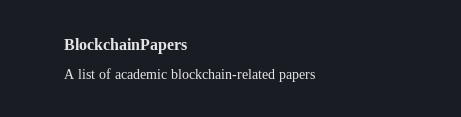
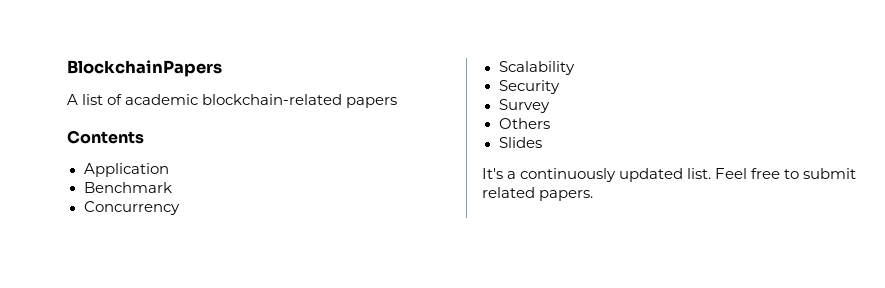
(315, 77) none -> [67,130,144,144] [83,163,169,177] [83,182,172,193] [83,201,180,215] [498,61,575,75] [498,80,560,94] [498,99,550,113] [498,118,550,129] [498,137,542,148] [482,168,857,182] [482,187,594,201] // Contents // Application // Benchmark // Concurrency // Scalability // Security // Survey // Others // Slides // It's a continuously updated list. Feel free to submit related papers.

